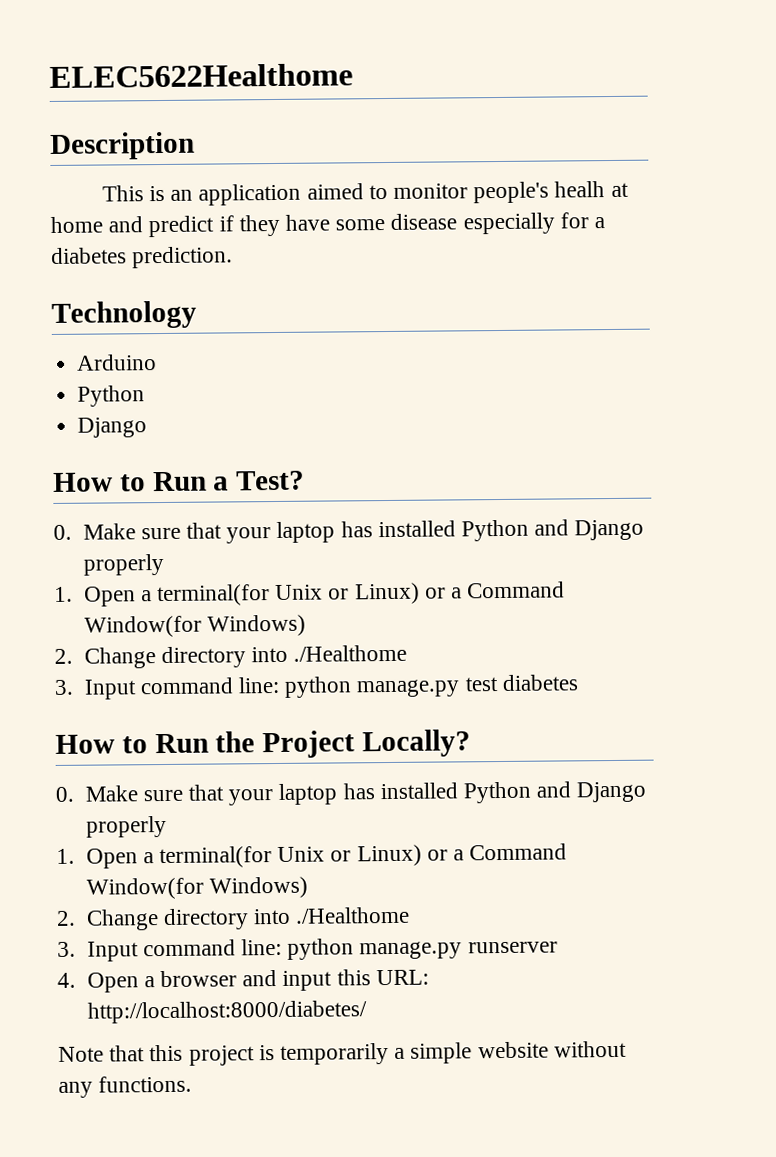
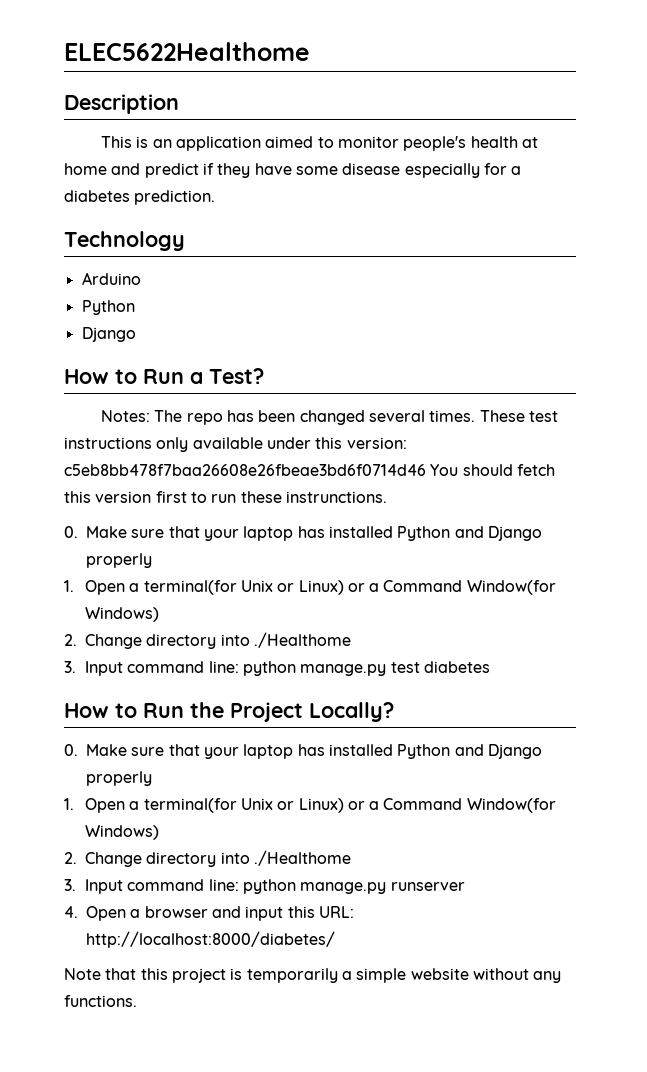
[554,181,606,198] healh -> [470,136,518,148] health
(306, 480) none -> [101,410,558,425] [64,437,407,452] [64,464,555,476] [64,491,387,503] // Notes: The repo has been changed several times. These test instructions only available under this version: c5eb8bb478f7baa26608e26fbeae3bd6f0714d46 You should fetch this version first to run these instrunctions.

